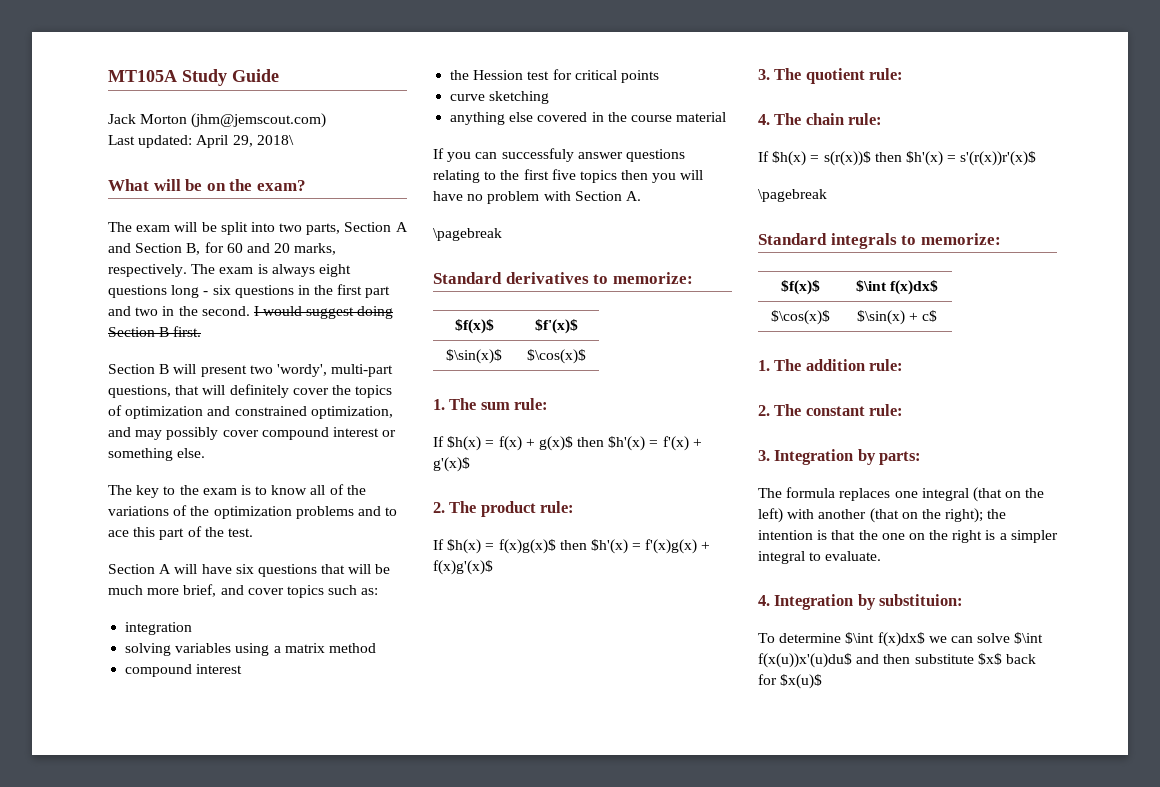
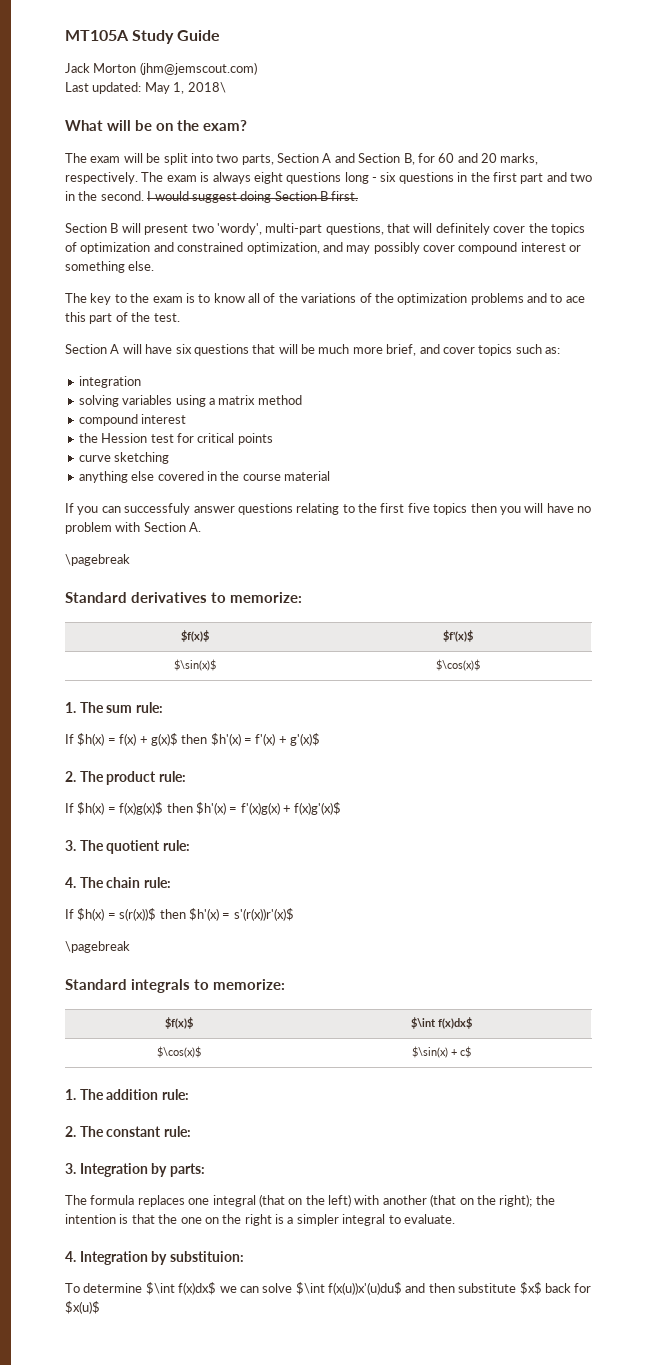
[196,135,253,148] April 29, -> [144,82,185,94] May 1,

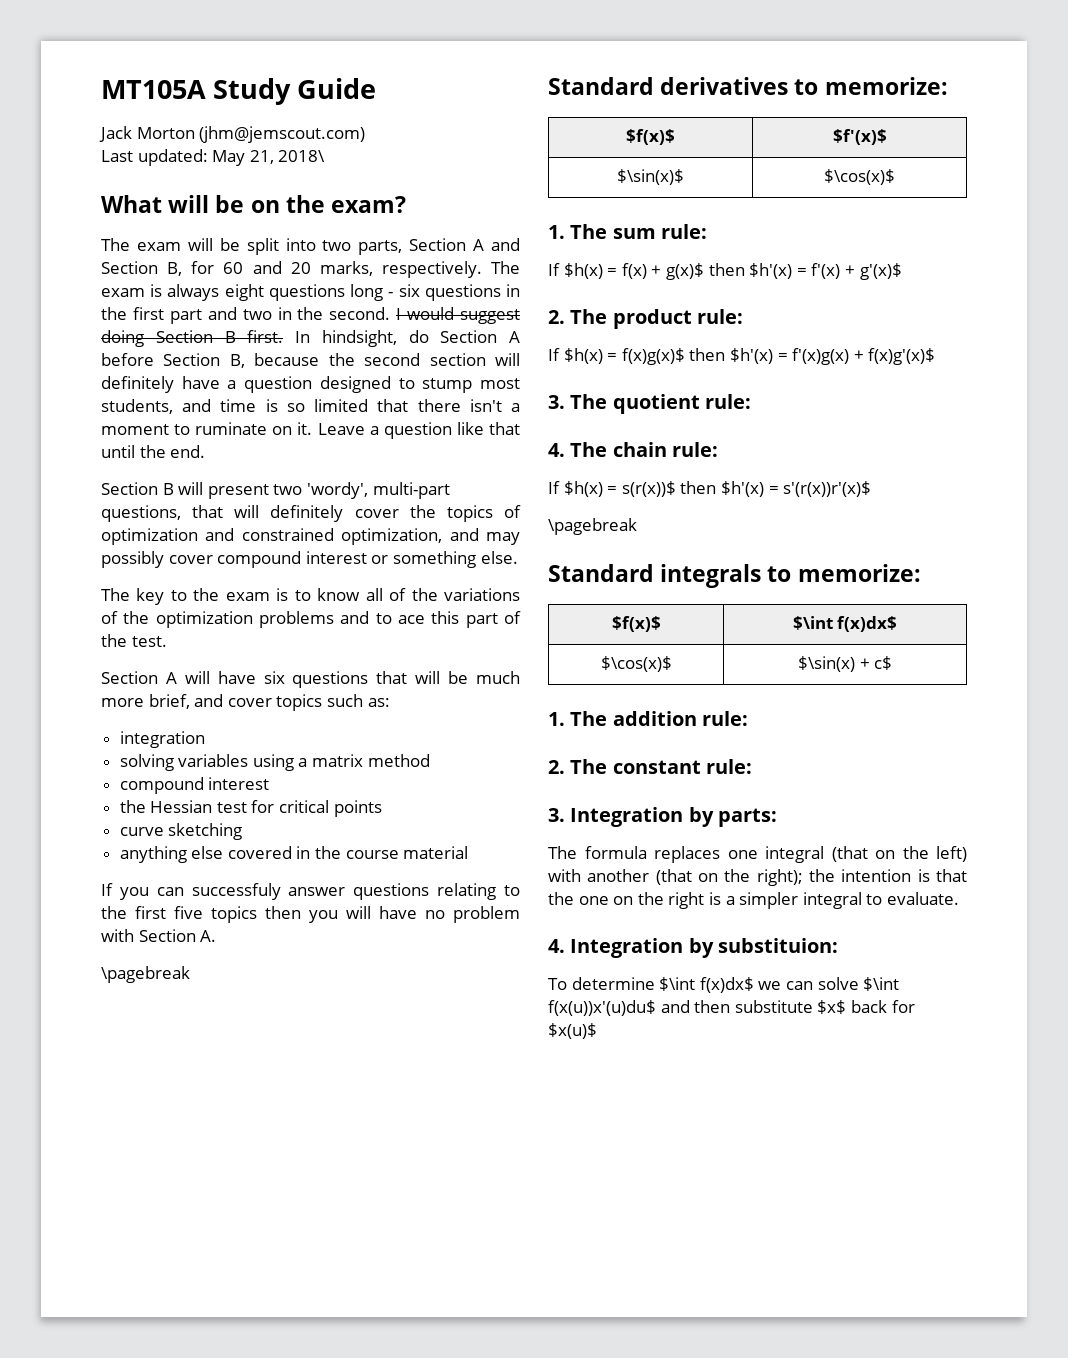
[173,82,185,94] 1, -> [249,150,274,164] 21,
(359, 196) none -> [295,330,520,347] [101,353,520,368] [101,376,520,393] [101,399,520,414] [101,422,520,439] [101,445,206,458] In hindsight, do Section A before Section B, because the second section will definitely have a question designed to stump most students, and time is so limited that there isn't a moment to ruminate on it. Leave a question like that until the end.
[101,433,148,443] Hession -> [150,800,213,813] Hessian

